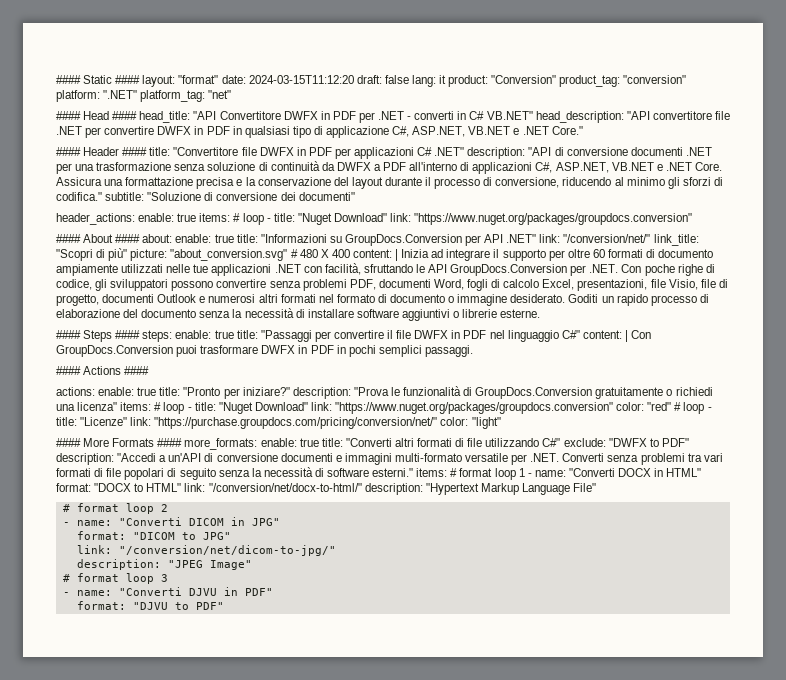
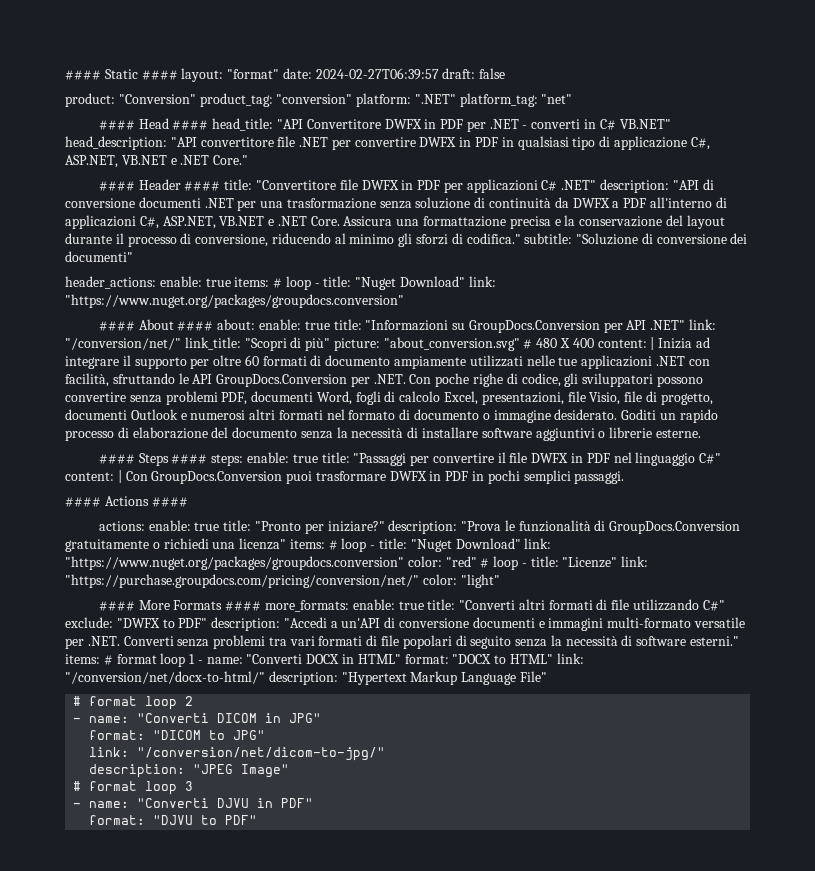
[248,75,354,84] 2024-03-15T11:12:20 -> [315,68,439,80] 2024-02-27T06:39:57
[411,75,447,87] lang: it -> (506, 73) //

